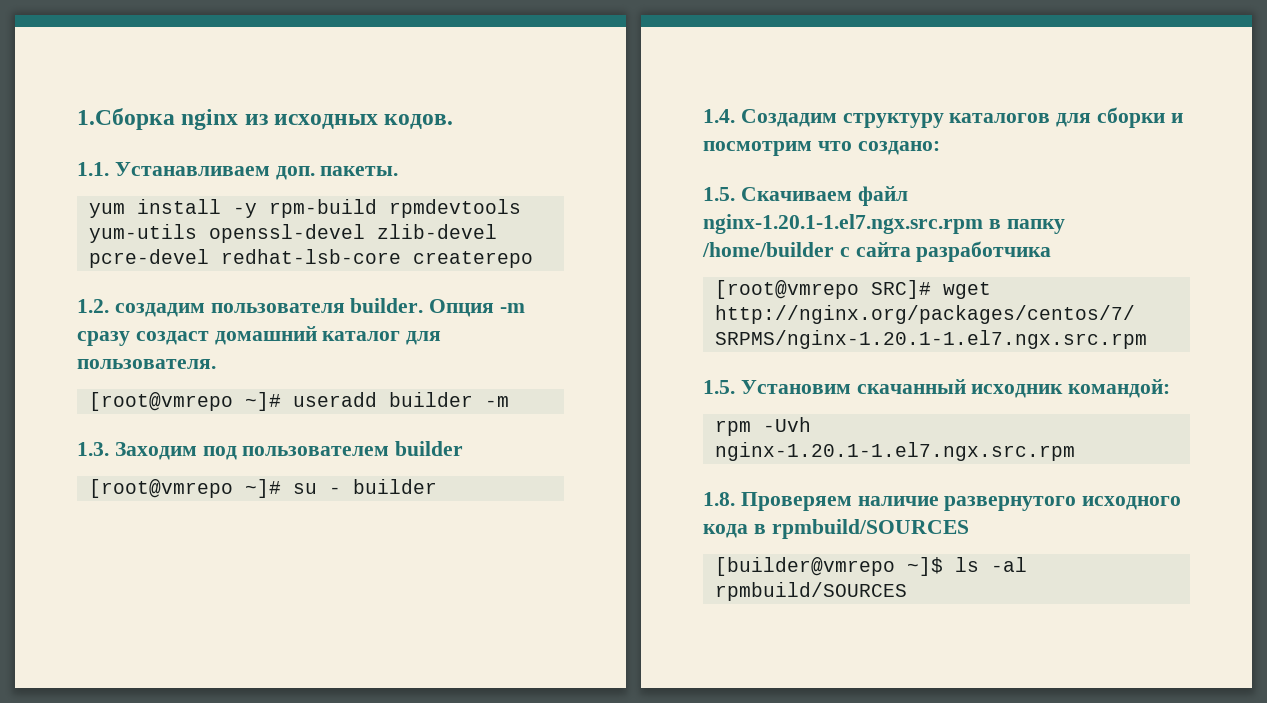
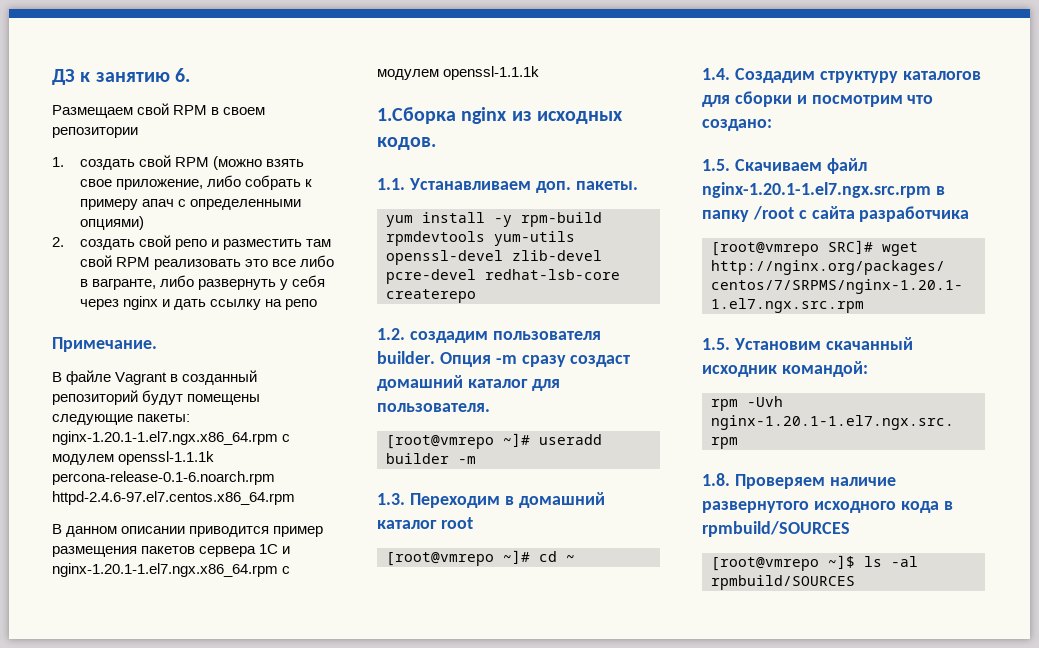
(77, 119) none -> [52,68,191,85] [52,103,266,118] [52,127,138,138] [52,155,305,170] [79,175,313,190] [79,199,302,210] [79,216,144,230] [52,235,332,250] [79,255,335,270] [79,275,326,290] [79,296,318,310] [52,337,157,352] [52,370,258,385] [52,390,261,405] [52,414,191,425] [52,431,291,445] [52,451,215,465] [52,471,275,485] [52,491,295,505] [52,524,324,537] [52,544,291,557] [52,563,291,577] [377,66,540,80] ДЗ к занятию 6. // Размещаем свой RPM в своем репозитории // 1. создать свой RPM (можно взять свое приложение, либо собрать к примеру апач с определенными опциями) // 2. создать свой репо и разместить там свой RPM реализовать это все либо в вагранте, либо развернуть у себя через nginx и дать ссылку на репо // Примечание. // В файле Vagrant в созданный репозиторий будут помещены следующие пакеты: nginx-1.20.1-1.el7.ngx.x86_64.rpm c модулем openssl-1.1.1k percona-release-0.1-6.noarch.rpm httpd-2.4.6-97.el7.centos.x86_64.rpm // В данном описании приводится пример размещения пакетов сервера 1С и nginx-1.20.1-1.el7.ngx.x86_64.rpm c модулем openssl-1.1.1k //
[114,441,464,460] [89,479,437,498] Заходим под пользователем builder // [root@vmrepo ~]# su - builder -> [409,492,605,508] [377,517,473,529] [386,550,575,566] Переходим в домашний каталог root // [root@vmrepo ~]# cd ~
[702,242,834,257] /home/builder -> [752,206,794,220] /root
[715,557,895,576] [builder@vmrepo -> [711,557,819,571] [root@vmrepo

